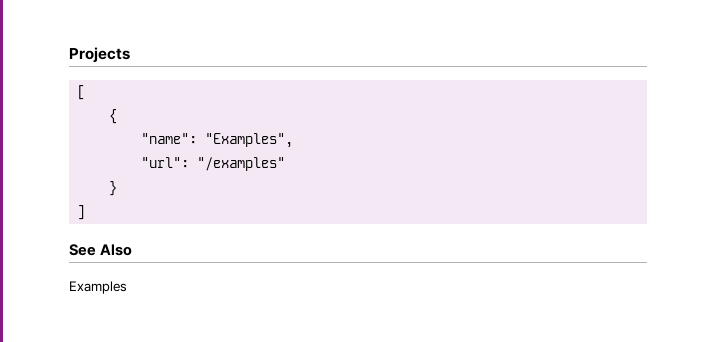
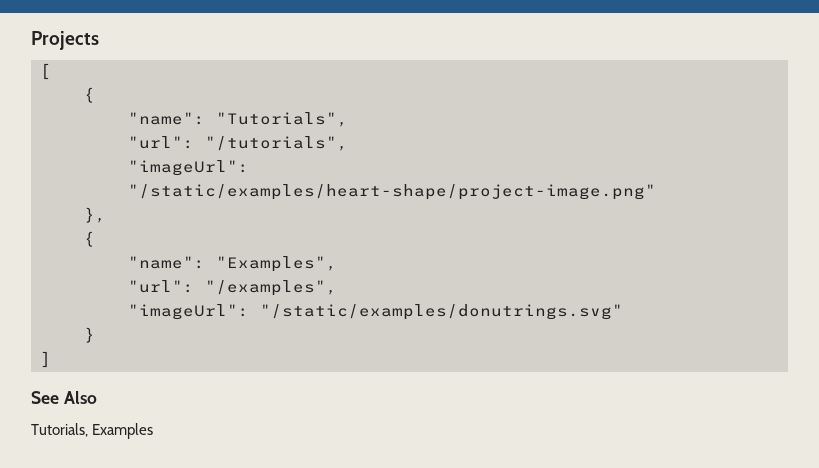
(118, 116) none -> [128,112,348,127] [128,136,348,151] [128,160,249,176] [128,184,656,200] [84,207,106,223] [84,231,95,247] // "name": "Tutorials", // "url": "/tutorials", // "imageUrl": "/static/examples/heart-shape/project-image.png" // }, // {
[197,157,286,171] "/examples" -> [205,280,337,296] [128,304,623,320] "/examples", // "imageUrl": "/static/examples/donutrings.svg"
(133, 250) none -> [31,423,88,437] Tutorials,

